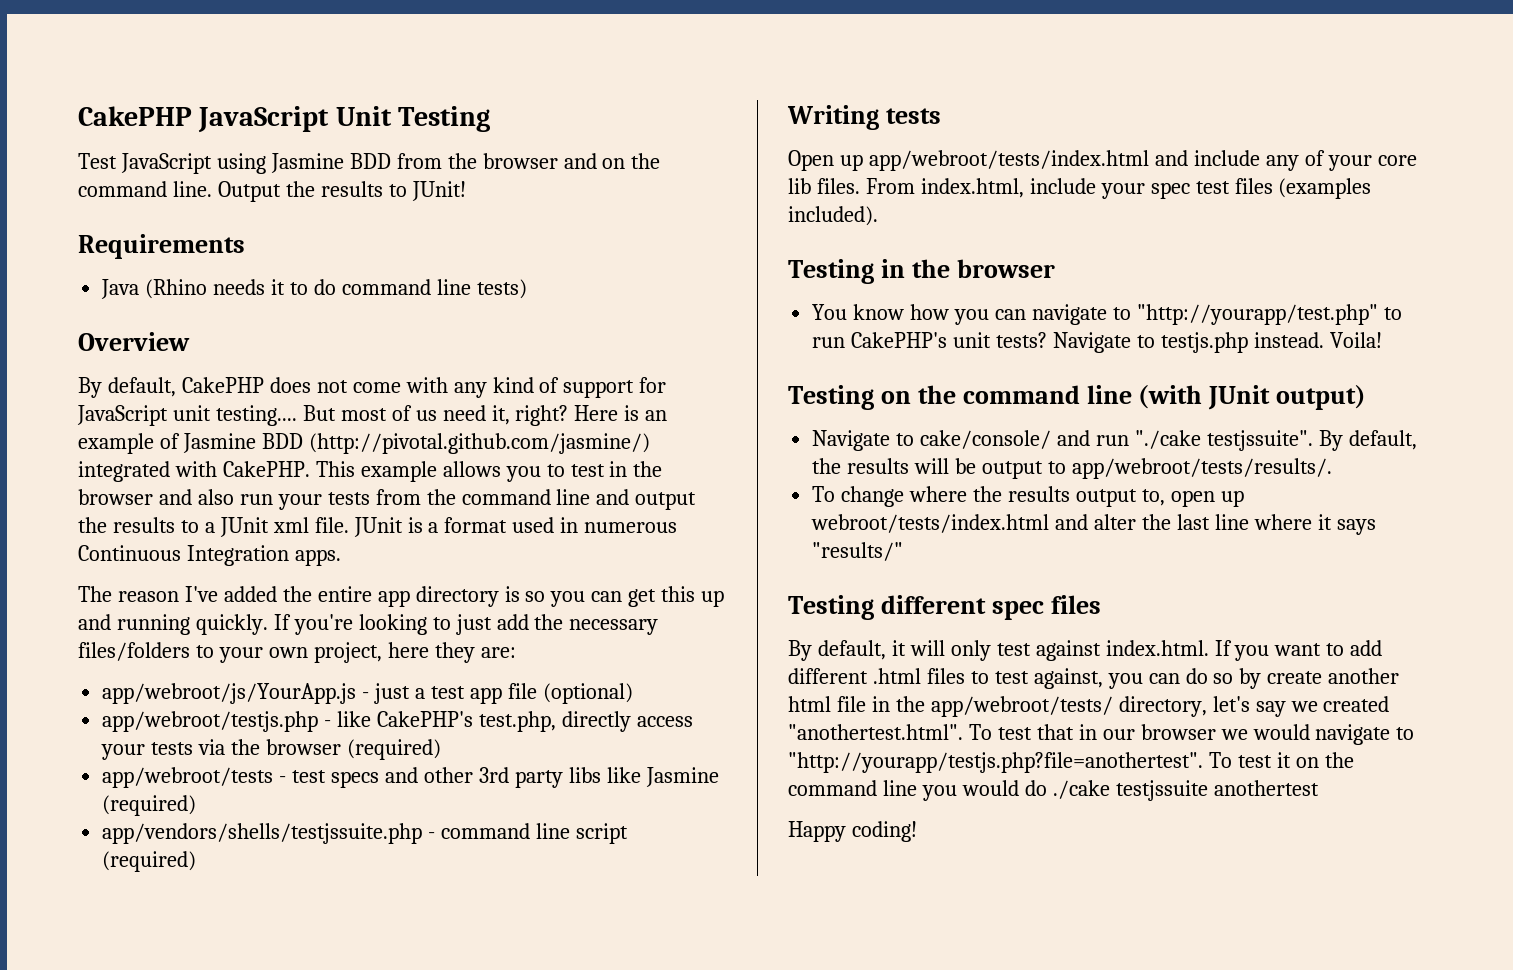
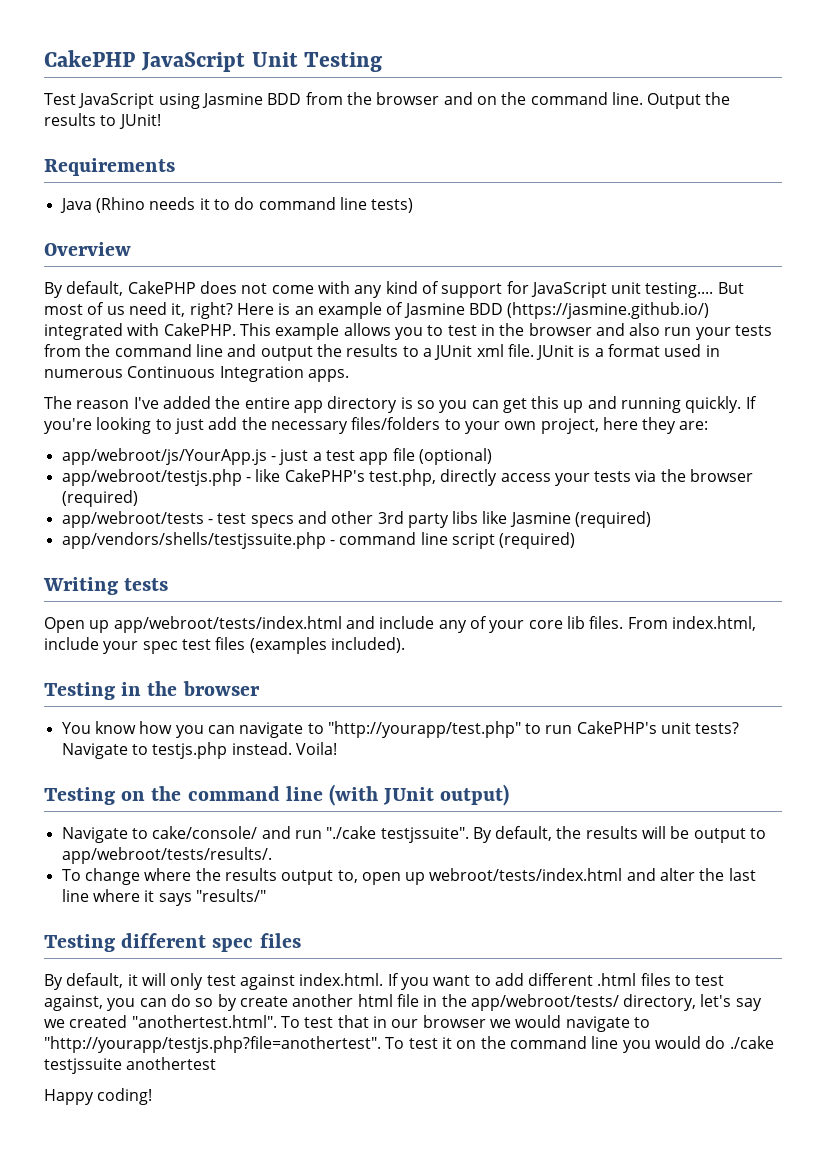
[308,433,650,454] (http://pivotal.github.com/jasmine/) -> [507,302,710,319] (https://jasmine.github.io/)

